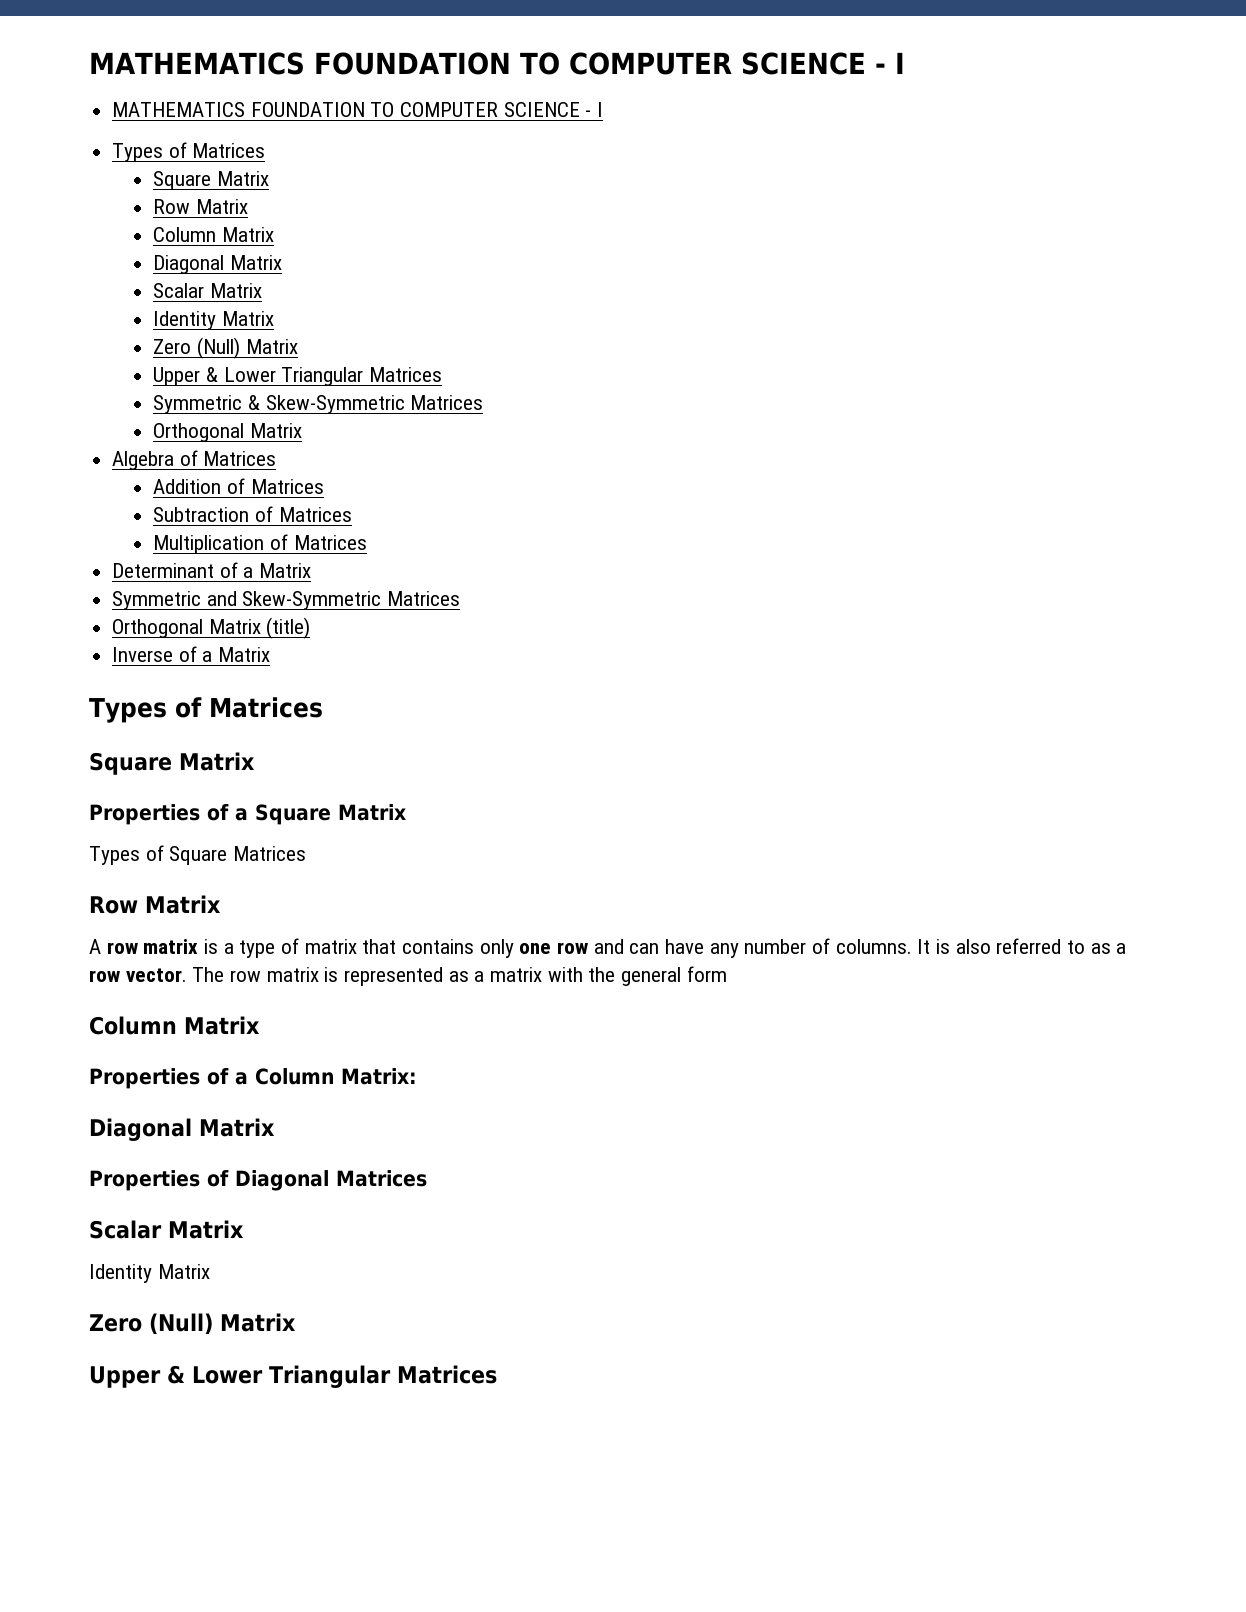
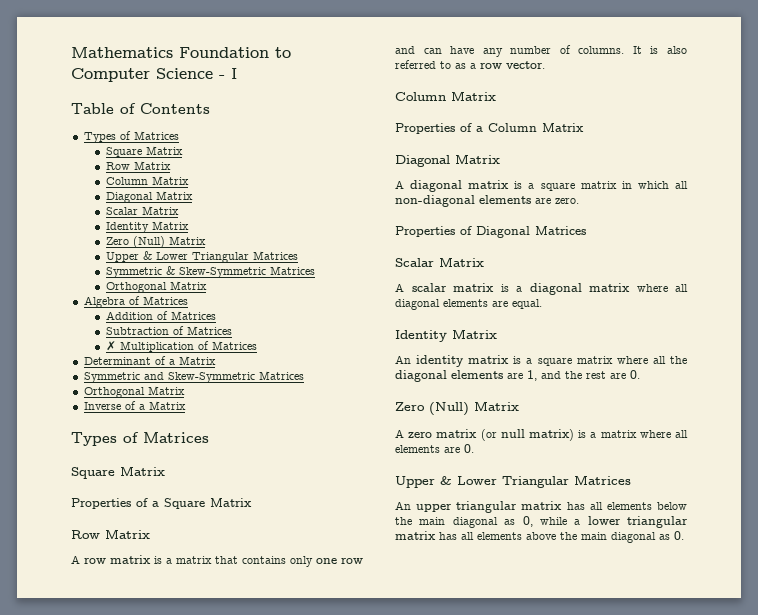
[89,52,905,75] [112,102,604,117] MATHEMATICS FOUNDATION TO COMPUTER SCIENCE - I // MATHEMATICS FOUNDATION TO COMPUTER SCIENCE - I -> [71,47,291,58] [71,68,237,82] [71,103,210,114] Mathematics Foundation to Computer Science - I // Table of Contents
(352, 514) none -> [105,341,116,351] ✗
[266,617,311,639] (title) -> (185, 390) none
[89,845,307,865] // Types of Square Matrices -> (252, 502) none
[239,938,300,958] type of -> (172, 561) none
[192,966,727,986] The row matrix is represented as a matrix with the general form -> (545, 65) none
[341,1068,417,1085] [89,1118,275,1141] Matrix: // Diagonal Matrix -> [542,123,584,132] [395,154,500,167] [395,180,688,192] [395,195,579,207] Matrix // Diagonal Matrix // A diagonal matrix is a square matrix in which all non-diagonal elements are zero.
[89,1264,210,1283] [89,1313,296,1335] [89,1365,497,1388] Identity Matrix // Zero (Null) Matrix // Upper & Lower Triangular Matrices -> [395,283,688,295] [395,299,542,310] [395,329,497,342] [395,355,687,367] [395,370,640,382] [395,401,519,416] [395,429,688,441] [395,444,474,453] [395,475,631,488] [395,501,687,513] [395,516,688,528] [395,531,684,543] A scalar matrix is a diagonal matrix where all diagonal elements are equal. // Identity Matrix // An identity matrix is a square matrix where all the diagonal elements are 1, and the rest are 0. // Zero (Null) Matrix // A zero matrix (or null matrix) is a matrix where all elements are 0. // Upper & Lower Triangular Matrices // An upper triangular matrix has all elements below the main diagonal as 0, while a lower triangular matrix has all elements above the main diagonal as 0.

